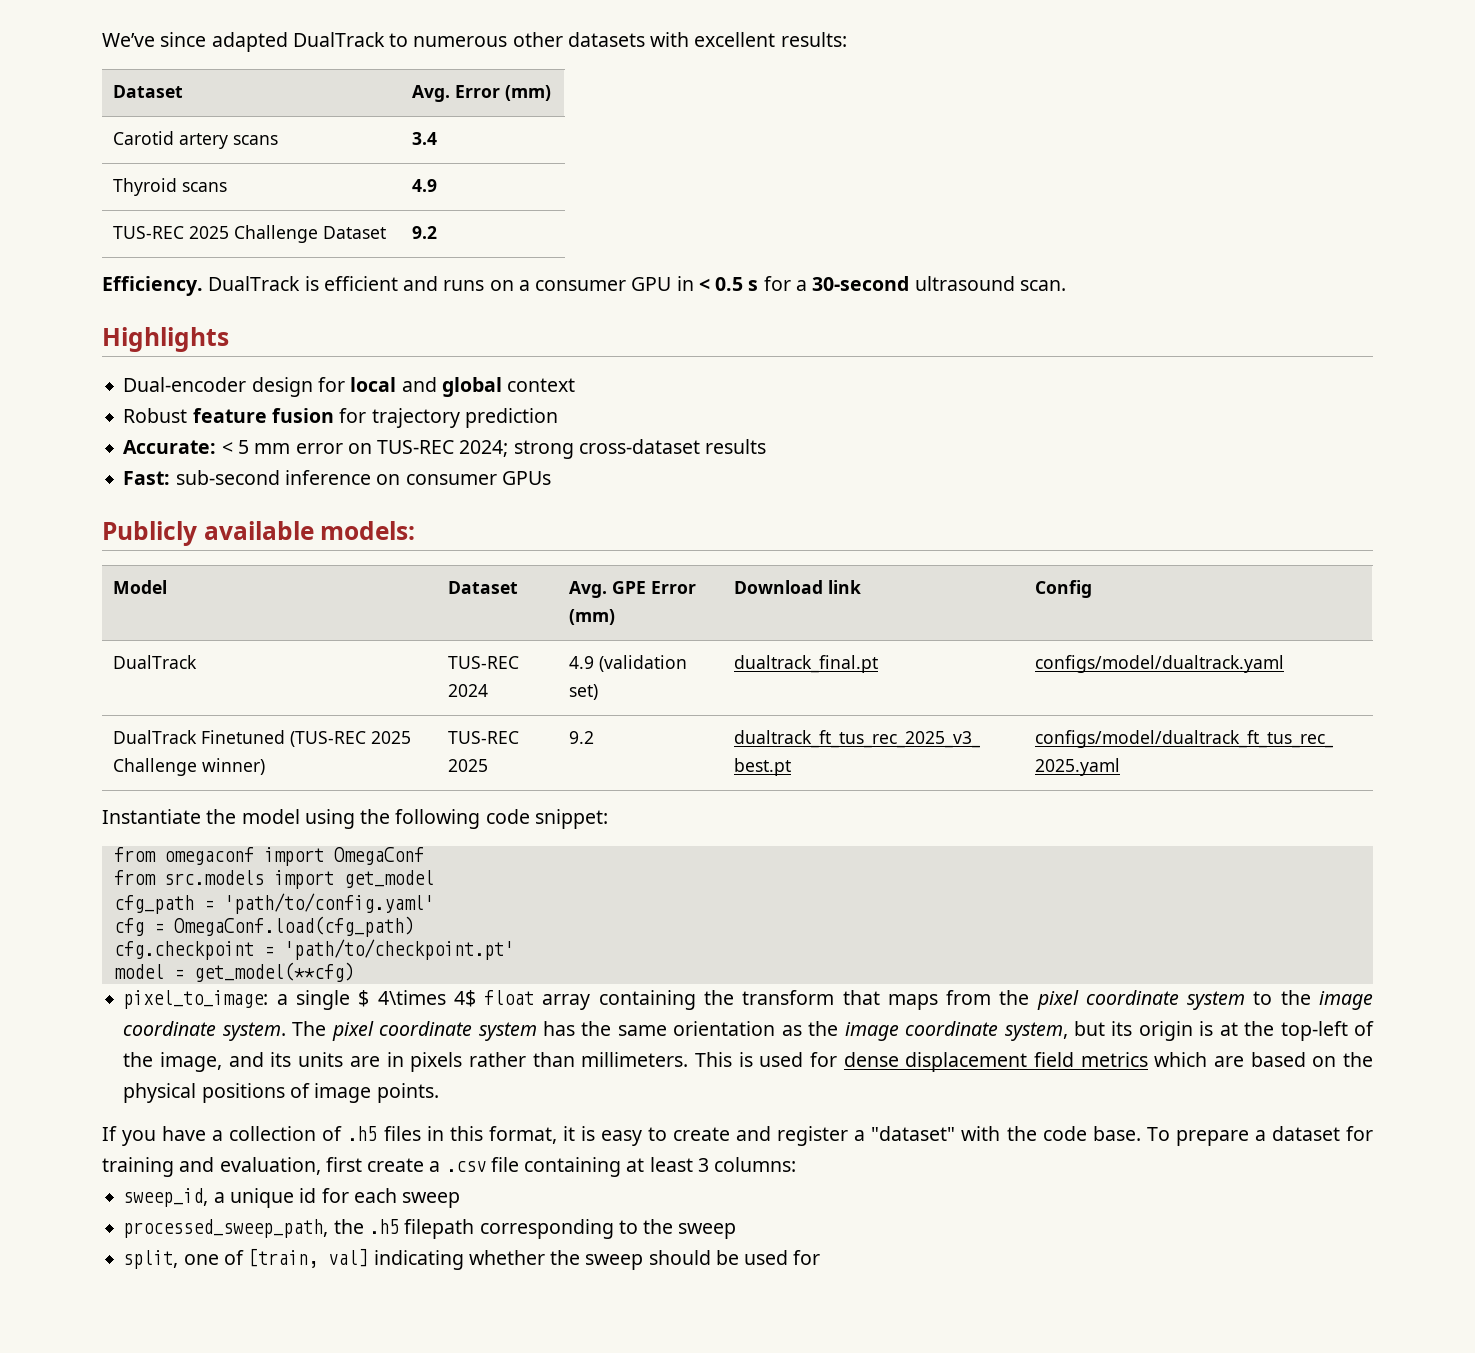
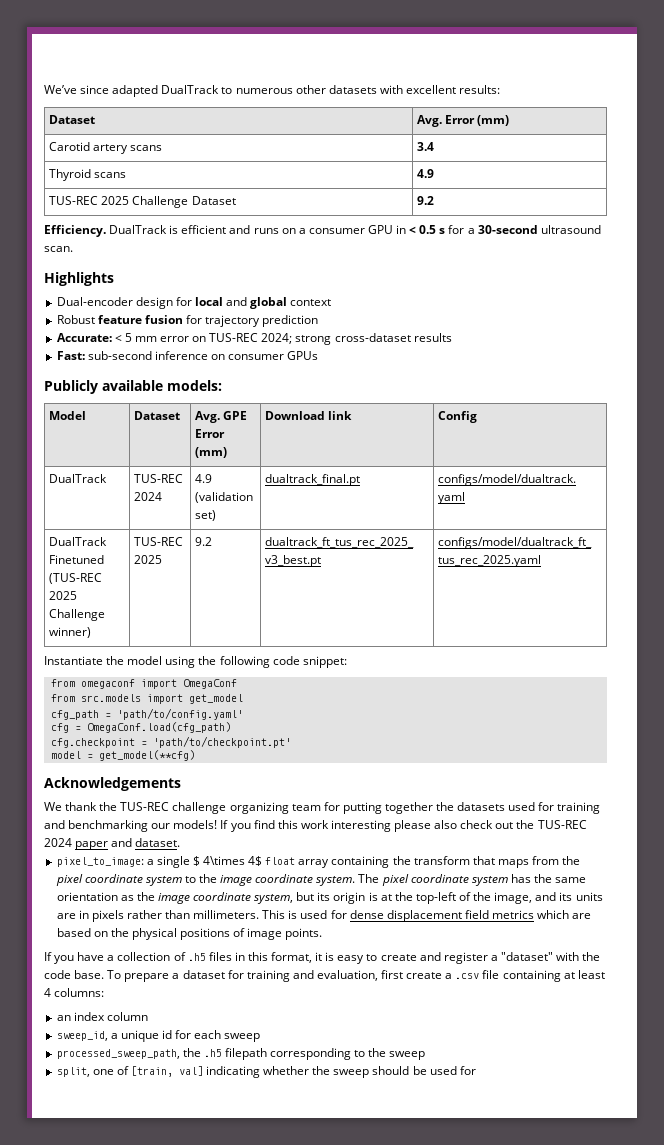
(354, 972) none -> [44,777,181,791] [44,802,601,814] [44,820,587,832] [44,838,181,850] // Acknowledgements // We thank the TUS-REC challenge organizing team for putting together the datasets used for training and benchmarking our models! If you find this work interesting please also check out the TUS-REC 2024 paper and dataset.
[697,1158,709,1172] 3 -> [44,988,51,997] 4
(797, 1164) none -> [56,1012,148,1021] // an index column

